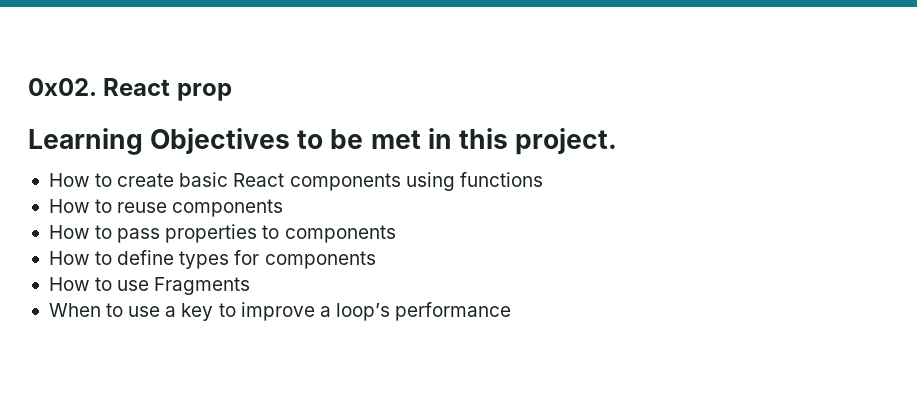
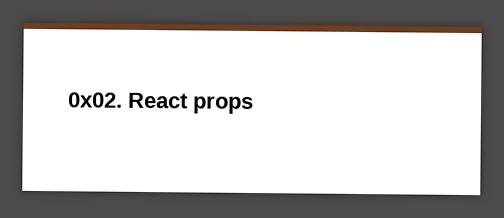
[176,83,232,101] [28,128,618,155] [48,172,543,191] [48,199,284,217] [48,224,396,243] [48,250,376,269] [48,277,251,295] [48,302,512,321] prop // Learning Objectives to be met in this project. // How to create basic React components using functions // How to reuse components // How to pass properties to components // How to define types for components // How to use Fragments // When to use a key to improve a loop’s performance -> [192,95,254,115] props

